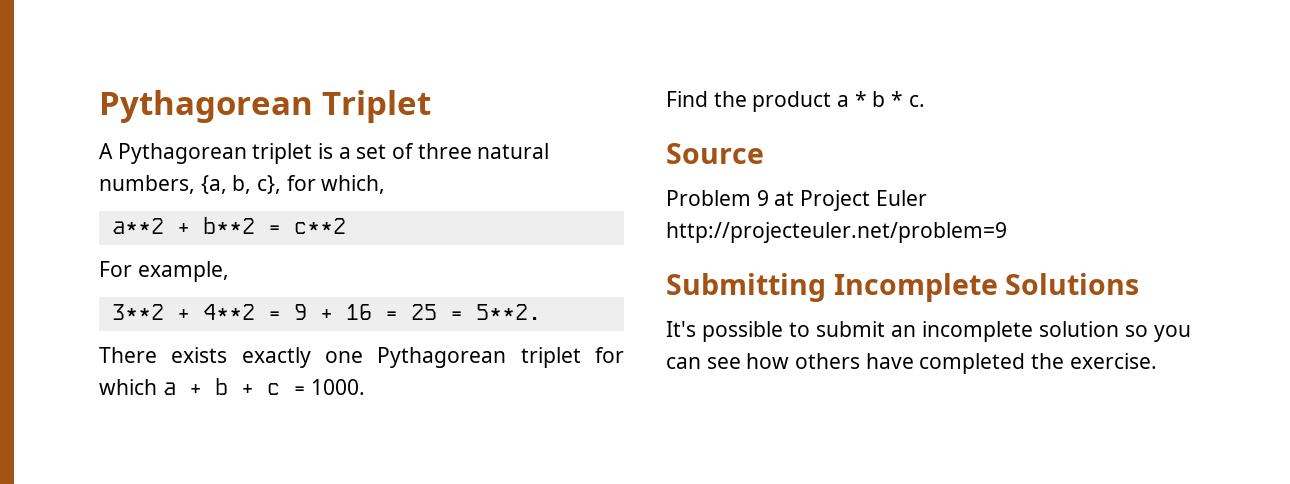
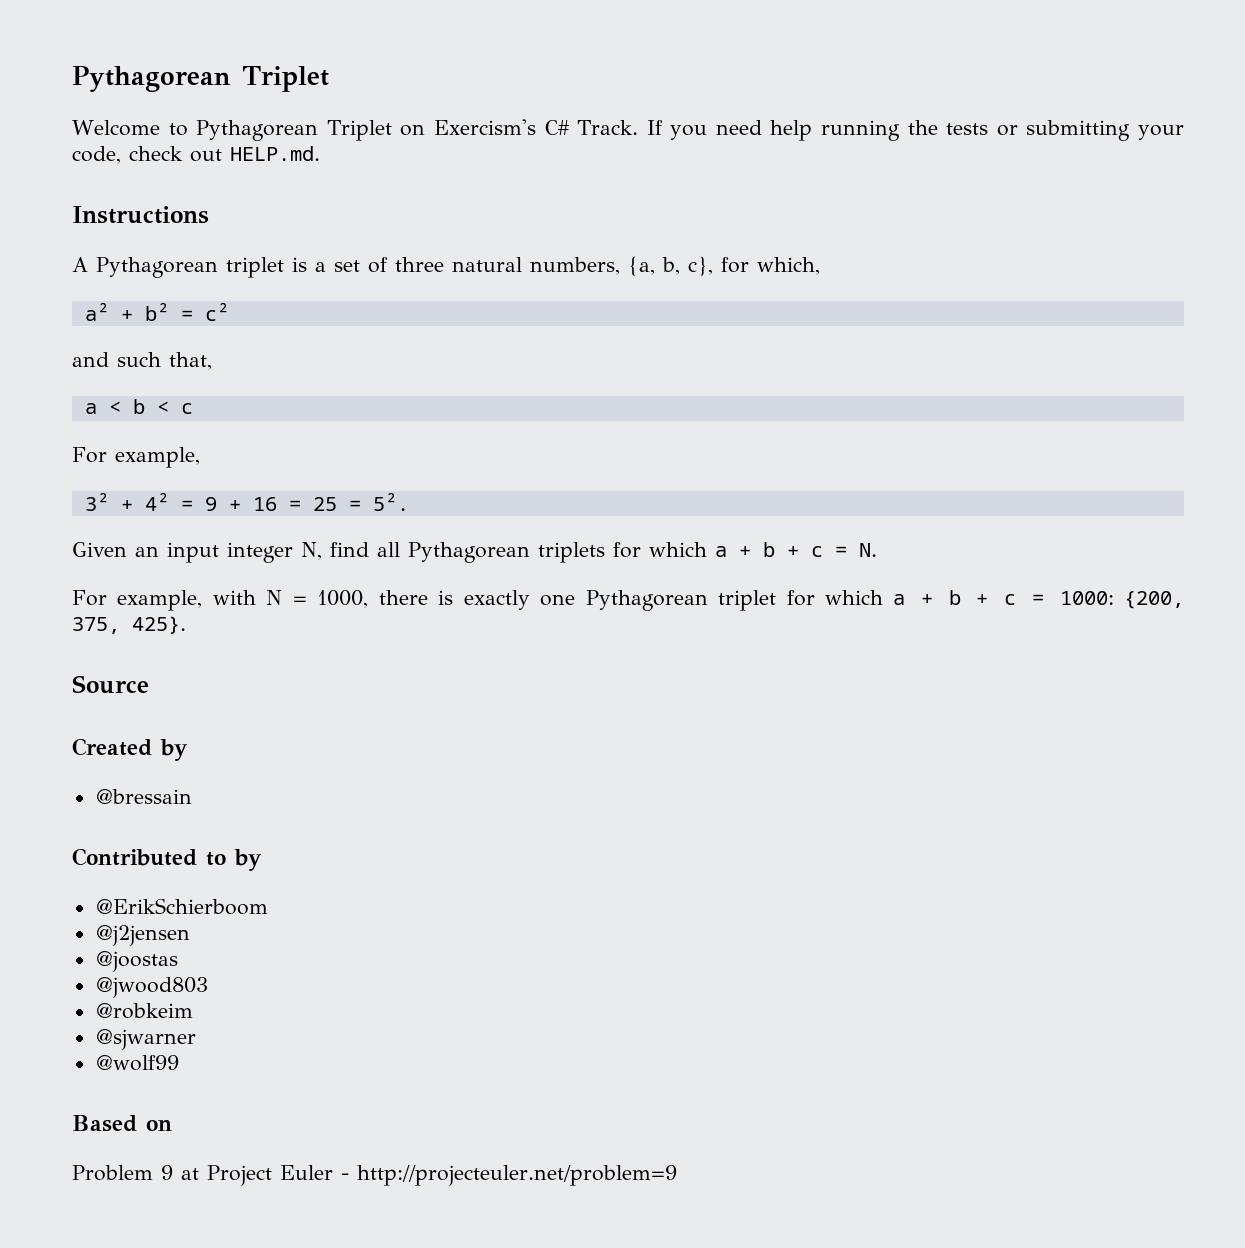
[99,90,431,123] Pythagorean Triplet -> [72,66,329,92] [72,119,1184,141] [72,146,320,164] [72,206,209,224] Pythagorean Triplet // Welcome to Pythagorean Triplet on Exercism's C# Track. If you need help running the tests or submitting your code, check out HELP.md. // Instructions
[111,217,346,234] a**2 + b**2 = c**2 -> [84,302,229,321] [72,352,212,370] [84,399,193,414] a² + b² = c² // and such that, // a < b < c
[111,304,255,320] 3**2 + 4**2 -> [84,492,169,511] 3² + 4²
[475,304,541,320] [99,347,228,363] 5**2. // There exists -> [372,492,409,511] [72,542,877,563] [72,590,454,611] 5². // Given an input integer N, find all Pythagorean triplets for which a + b + c = N. // For example, with N = 1000, there is
[311,379,366,395] [666,91,925,112] [666,143,764,164] 1000. // Find the product a * b * c. // Source -> [1059,591,1185,609] [72,616,186,634] [72,675,149,694] [72,738,188,761] [95,789,192,804] [72,848,262,871] [95,898,268,915] [95,925,190,946] [95,951,178,972] [95,977,208,998] [95,1003,193,1019] [95,1029,196,1050] [95,1055,179,1071] [72,1115,172,1132] 1000: {200, 375, 425}. // Source // Created by // @bressain // Contributed to by // @ErikSchierboom // @j2jensen // @joostas // @jwood803 // @robkeim // @sjwarner // @wolf99 // Based on
(927, 198) none -> [341,1173,349,1180] -
[666,273,1140,302] [666,321,1191,342] [666,353,1157,374] // Submitting Incomplete Solutions // It's possible to submit an incomplete solution so you can see how others have completed the exercise. -> (677, 1175) none

